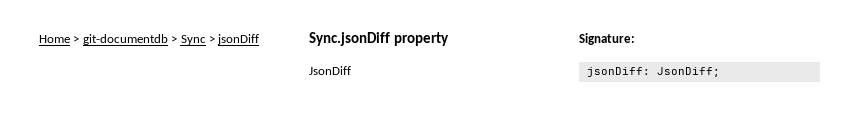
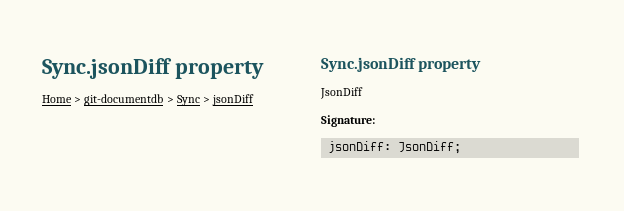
(39, 39) none -> [42,58,264,79] Sync.jsonDiff property //

